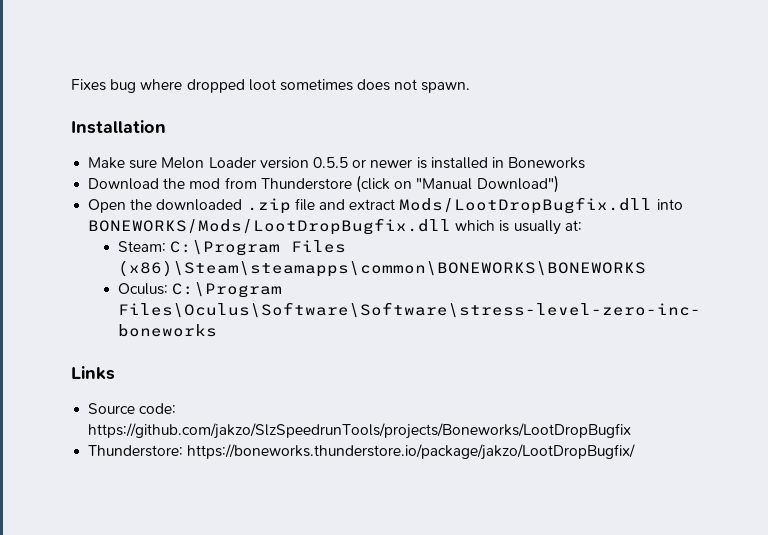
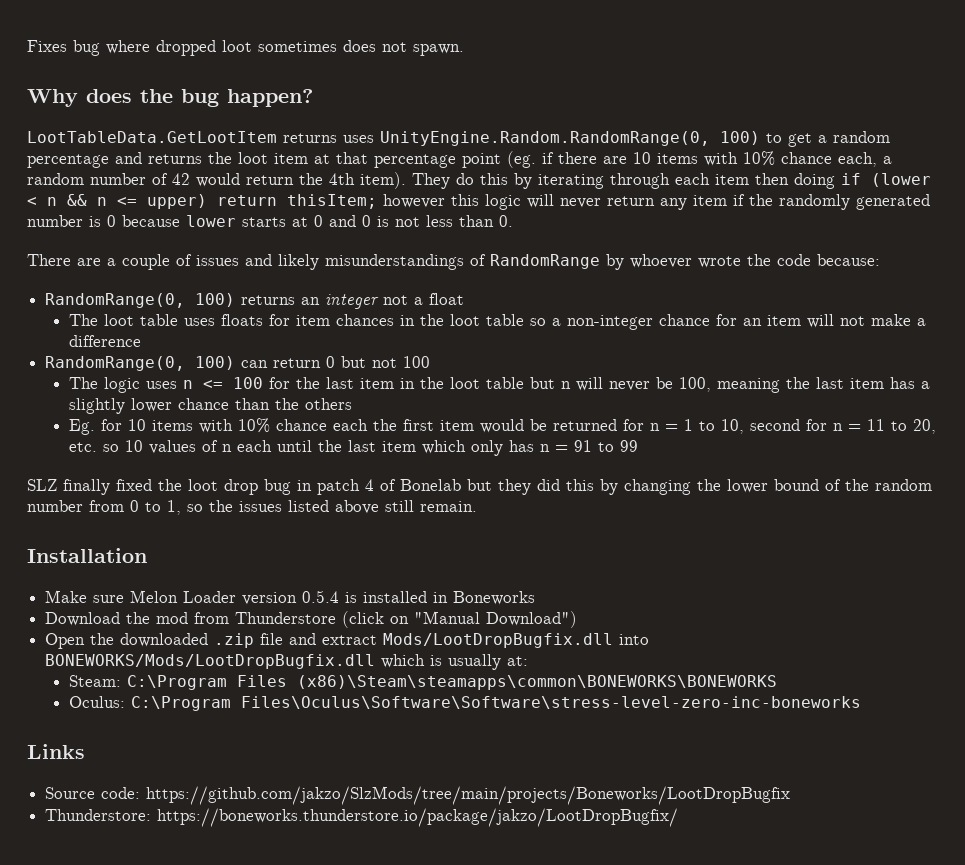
(471, 87) none -> [27,89,313,107] [27,131,890,147] [27,151,892,168] [27,172,931,189] [27,194,930,210] [27,215,513,227] [27,254,880,270] [45,293,465,309] [68,314,926,330] [68,335,141,347] [45,356,431,371] [68,377,930,393] [68,398,352,414] [68,418,936,435] [68,440,638,456] [27,479,932,495] [27,500,477,515] // Why does the bug happen? // LootTableData.GetLootItem returns uses UnityEngine.Random.RandomRange(0, 100) to get a random percentage and returns the loot item at that percentage point (eg. if there are 10 items with 10% chance each, a random number of 42 would return the 4th item). They do this by iterating through each item then doing if (lower < n && n <= upper) return thisItem; however this logic will never return any item if the randomly generated number is 0 because lower starts at 0 and 0 is not less than 0. // There are a couple of issues and likely misunderstandings of RandomRange by whoever wrote the code because: // RandomRange(0, 100) returns an integer not a float // The loot table uses floats for item chances in the loot table so a non-integer chance for an item will not make a difference // RandomRange(0, 100) can return 0 but not 100 // The logic uses n <= 100 for the last item in the loot table but n will never be 100, meaning the last item has a slightly lower chance than the others // Eg. for 10 items with 10% chance each the first item would be returned for n = 1 to 10, second for n = 11 to 20, etc. so 10 values of n each until the last item which only has n = 91 to 99 // SLZ finally fixed the loot drop bug in patch 4 of Bonelab but they did this by changing the lower bound of the random number from 0 to 1, so the issues listed above still remain.
[312,157,413,168] 0.5.5 or newer -> [302,590,340,603] 0.5.4
[88,423,632,439] https://github.com/jakzo/SlzSpeedrunTools/projects/Boneworks/LootDropBugfix -> [146,786,791,805] https://github.com/jakzo/SlzMods/tree/main/projects/Boneworks/LootDropBugfix

